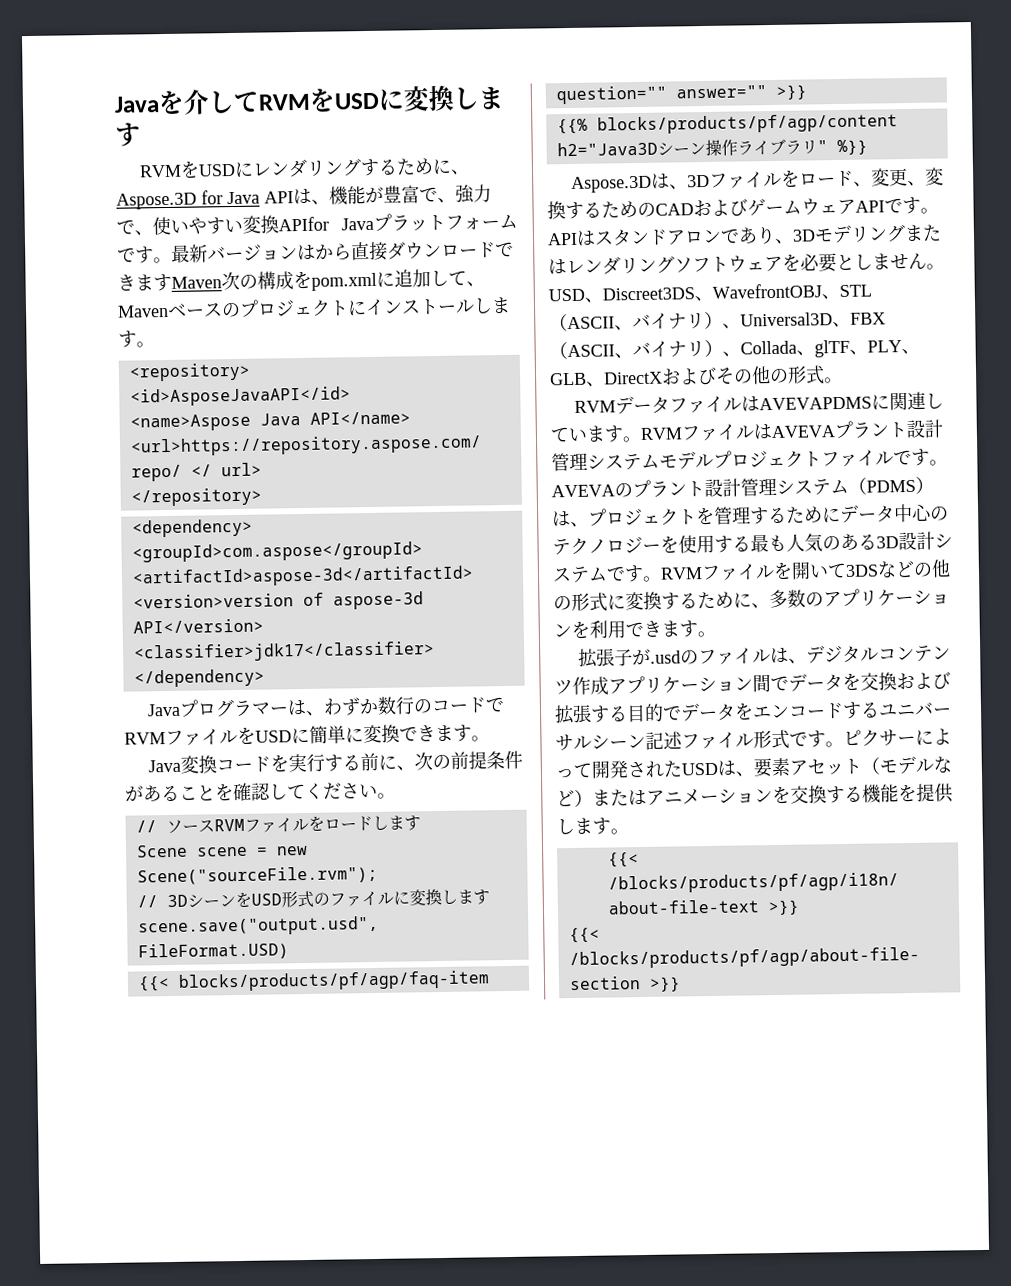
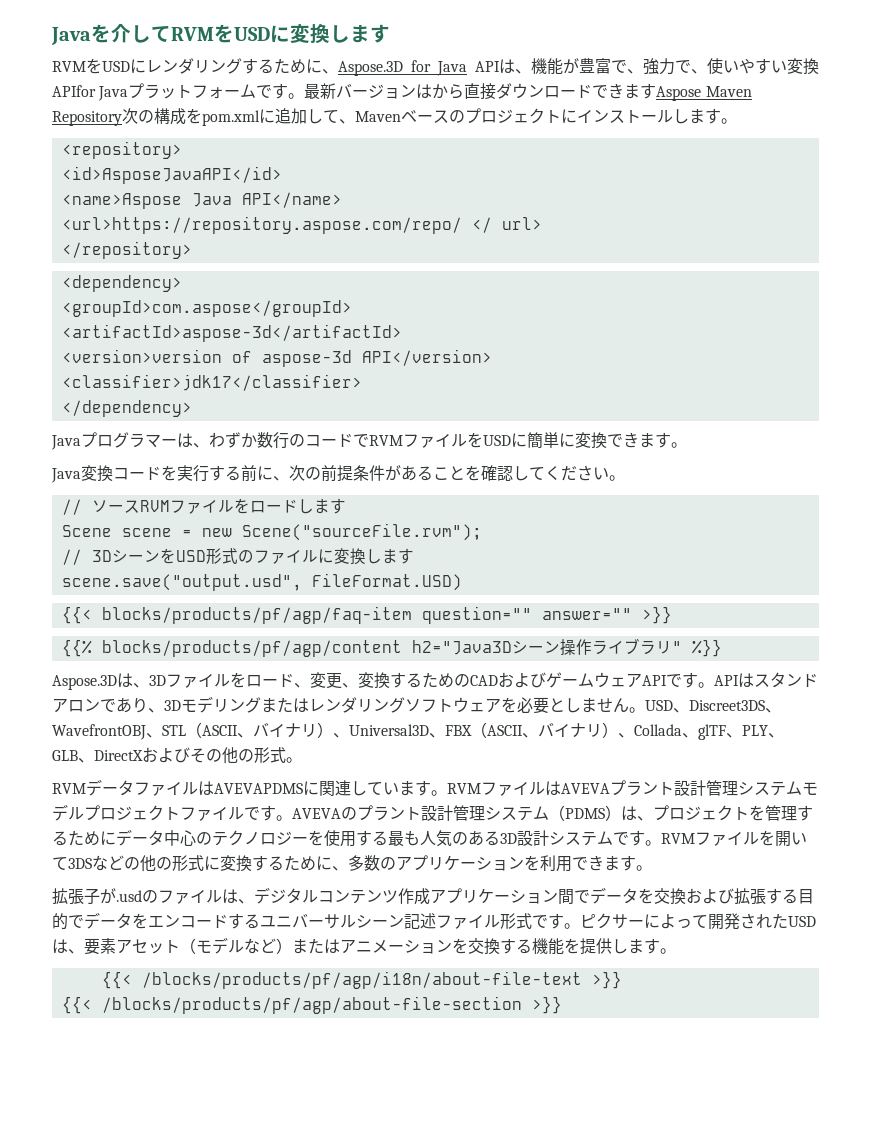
[171,276,222,289] Maven -> [656,86,752,101] [52,111,122,126] Aspose Maven Repository

